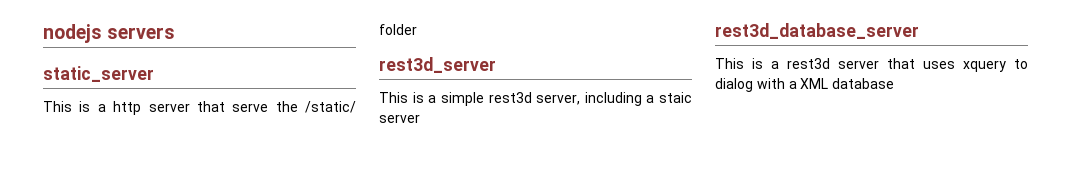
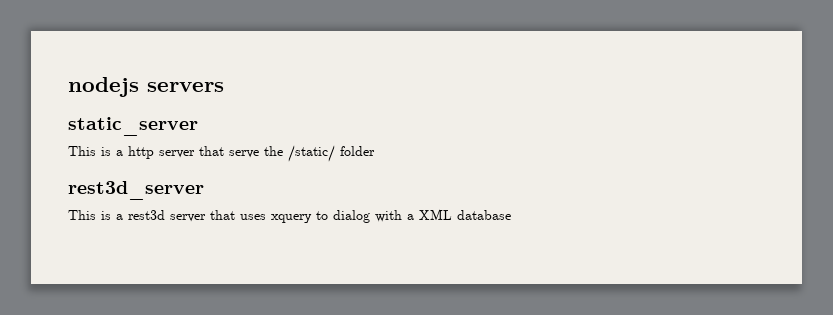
[379,92,692,106] [379,114,420,123] [715,23,919,39] // This is a simple rest3d server, including a staic server // rest3d_database_server -> (204, 190) none

